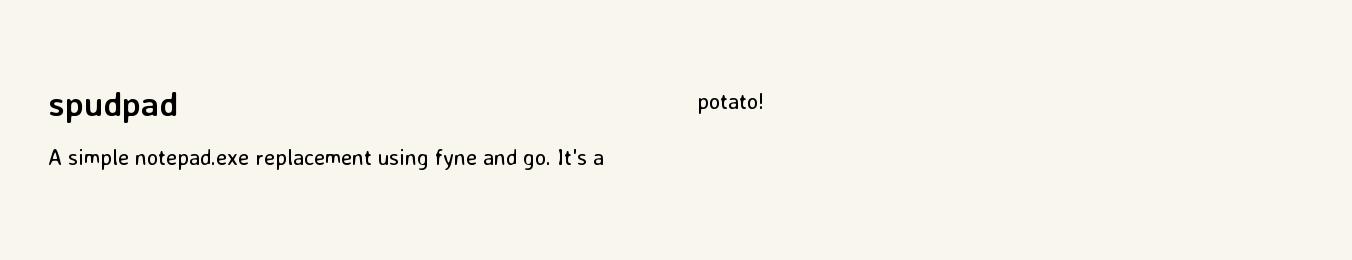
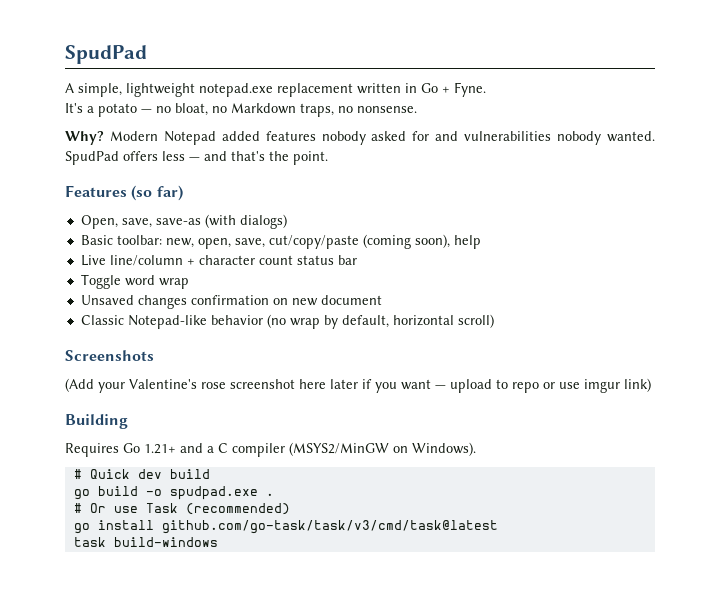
[48,92,178,123] spudpad -> [65,45,147,64] SpudPad
[68,149,604,170] [697,93,764,114] simple notepad.exe replacement using fyne and go. It's a potato! -> [78,82,486,97] [65,103,417,117] [65,131,656,145] [65,151,328,165] [65,185,183,201] [80,214,287,229] [80,234,481,249] [80,255,357,266] [80,274,189,289] [80,295,382,309] [80,314,494,329] [65,350,154,361] [65,378,651,393] [65,414,128,429] [65,442,476,457] [73,469,210,479] [73,486,274,500] [73,503,290,515] [73,520,498,534] [73,537,218,547] simple, lightweight notepad.exe replacement written in Go + Fyne. // It's a potato — no bloat, no Markdown traps, no nonsense. // Why? Modern Notepad added features nobody asked for and vulnerabilities nobody wanted. SpudPad offers less — and that's the point. // Features (so far) // Open, save, save-as (with dialogs) // Basic toolbar: new, open, save, cut/copy/paste (coming soon), help // Live line/column + character count status bar // Toggle word wrap // Unsaved changes confirmation on new document // Classic Notepad-like behavior (no wrap by default, horizontal scroll) // Screenshots // (Add your Valentine's rose screenshot here later if you want — upload to repo or use imgur link) // Building // Requires Go 1.21+ and a C compiler (MSYS2/MinGW on Windows). // # Quick dev build // go build -o spudpad.exe . // # Or use Task (recommended) // go install github.com/go-task/task/v3/cmd/task@latest // task build-windows

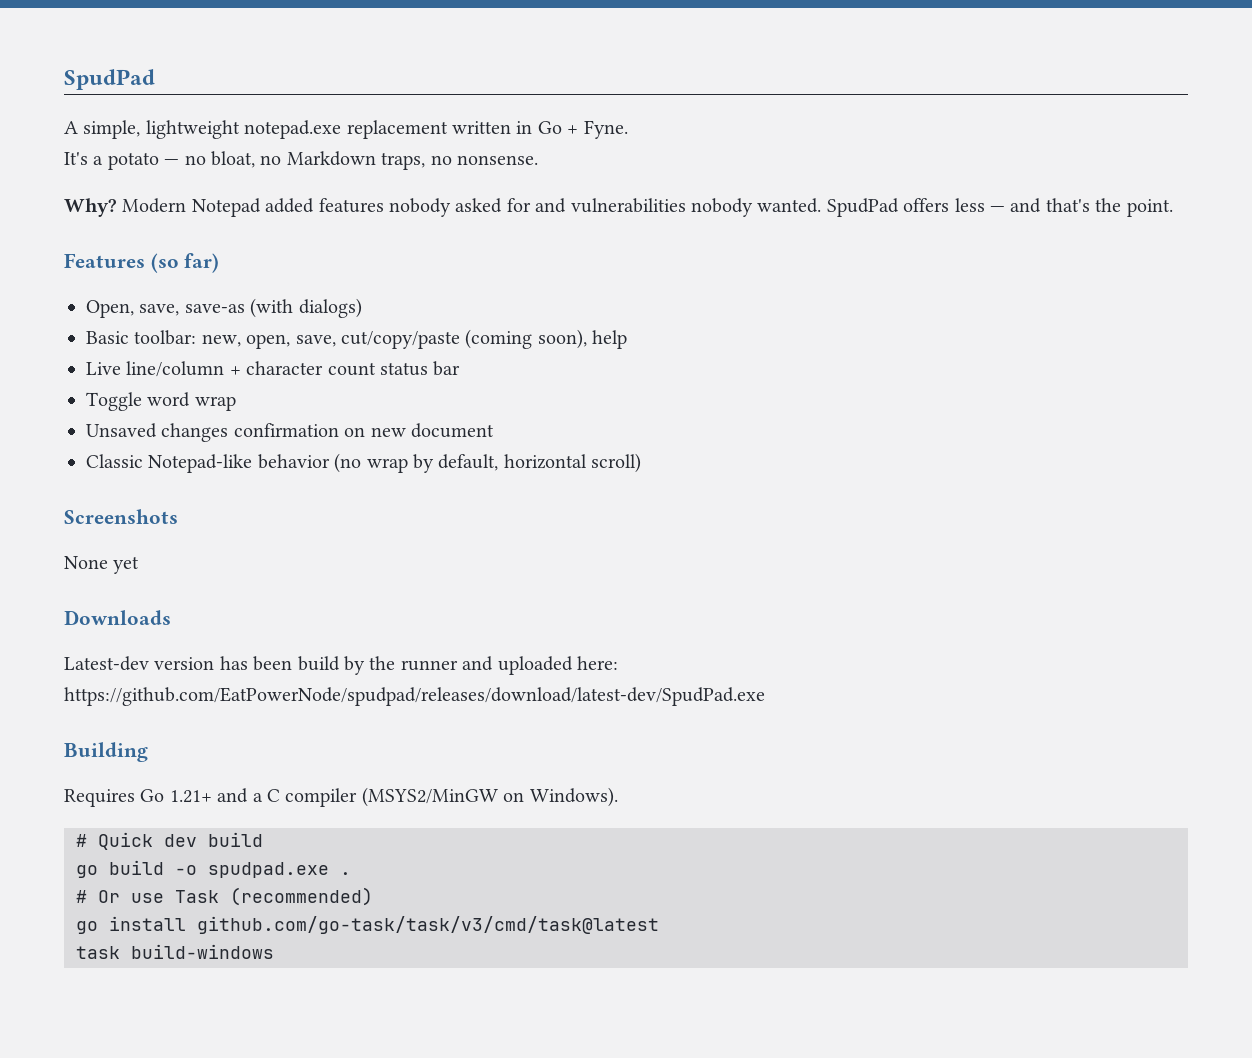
[65,378,651,393] (Add your Valentine's rose screenshot here later if you want — upload to repo or use imgur link) -> [64,556,140,574] [64,610,171,625] [64,656,618,675] [64,687,765,706] None yet // Downloads // Latest-dev version has been build by the runner and uploaded here: https://github.com/EatPowerNode/spudpad/releases/download/latest-dev/SpudPad.exe

